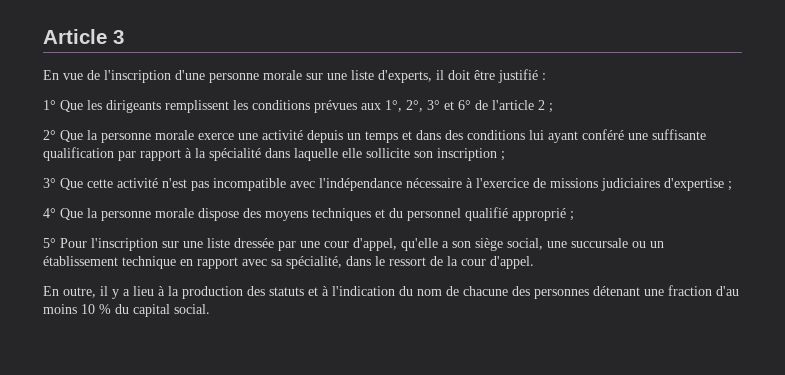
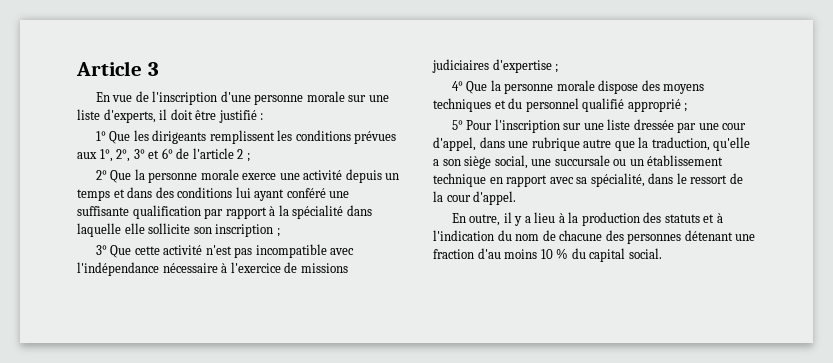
(397, 244) none -> [479,137,710,151] dans une rubrique autre que la traduction,

